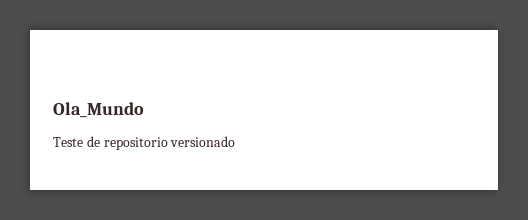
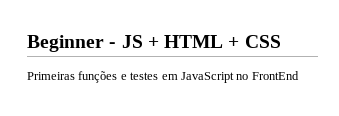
[53,102,144,118] [53,136,236,150] Ola_Mundo // Teste de repositorio versionado -> [27,35,281,52] [27,71,299,83] Beginner - JS + HTML + CSS // Primeiras funções e testes em JavaScript no FrontEnd

